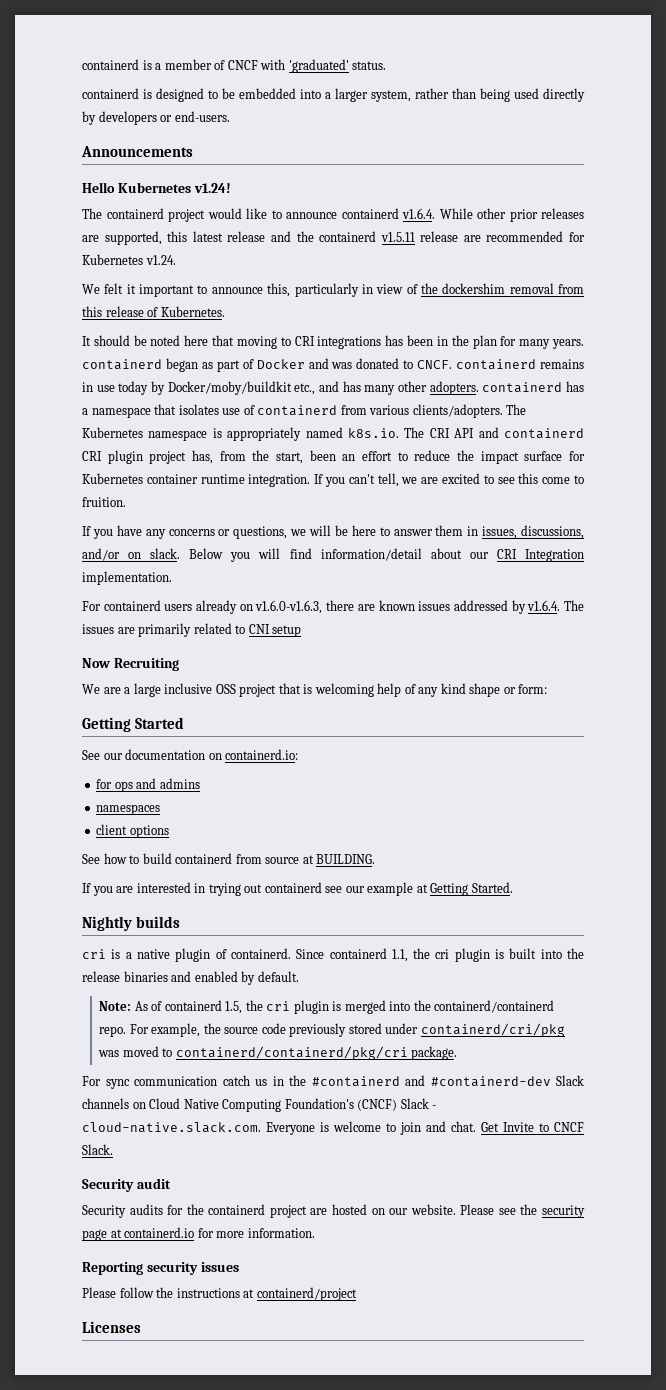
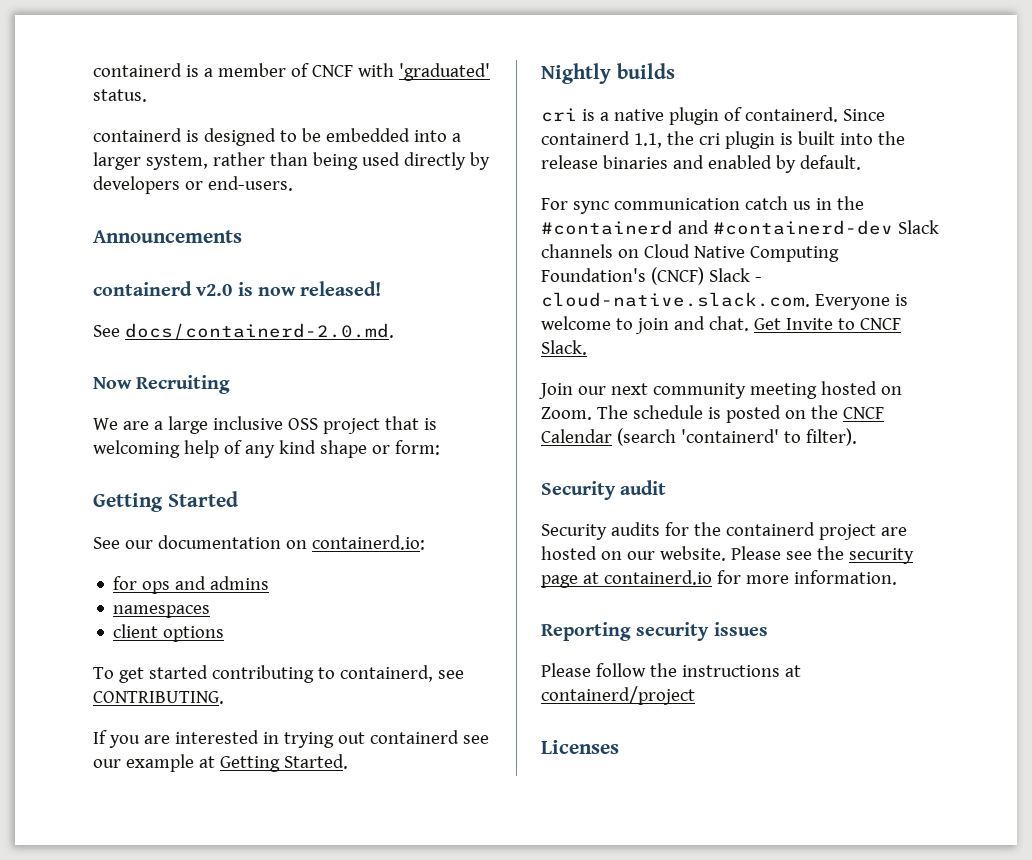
[82,182,231,193] [82,208,584,222] [82,231,585,245] [82,254,176,265] [82,283,584,297] [82,306,225,317] [82,335,584,349] [82,358,584,372] [82,381,585,395] [82,404,527,418] [82,427,584,441] [82,450,586,464] [82,473,585,487] [82,497,126,507] [82,525,584,539] [82,548,584,562] [82,571,172,585] [82,600,584,614] [82,623,302,637] Hello Kubernetes v1.24! // The containerd project would like to announce containerd v1.6.4. While other prior releases are supported, this latest release and the containerd v1.5.11 release are recommended for Kubernetes v1.24. // We felt it important to announce this, particularly in view of the dockershim removal from this release of Kubernetes. // It should be noted here that moving to CRI integrations has been in the plan for many years. containerd began as part of Docker and was donated to CNCF. containerd remains in use today by Docker/moby/buildkit etc., and has many other adopters. containerd has a namespace that isolates use of containerd from various clients/adopters. The Kubernetes namespace is appropriately named k8s.io. The CRI API and containerd CRI plugin project has, from the start, been an effort to reduce the impact surface for Kubernetes container runtime integration. If you can't tell, we are excited to see this come to fruition. // If you have any concerns or questions, we will be here to answer them in issues, discussions, and/or on slack. Below you will find information/detail about our CRI Integration implementation. // For containerd users already on v1.6.0-v1.6.3, there are known issues addressed by v1.6.4. The issues are primarily related to CNI setup -> [93,281,382,296] [93,323,394,340] containerd v2.0 is now released! // See docs/containerd-2.0.md.
[82,853,376,864] See how to build containerd from source at BUILDING. -> [93,665,464,683] [93,691,224,704] To get started contributing to containerd, see CONTRIBUTING.
[99,1000,555,1014] [99,1023,565,1037] [98,1046,458,1060] // Note: As of containerd 1.5, the cri plugin is merged into the containerd/containerd repo. For example, the source code previously stored under containerd/cri/pkg was moved to containerd/containerd/pkg/cri package. -> (861, 162) none
(113, 1149) none -> [539,381,902,399] [541,405,884,423] [541,428,857,446] // Join our next community meeting hosted on Zoom. The schedule is posted on the CNCF Calendar (search 'containerd' to filter).

